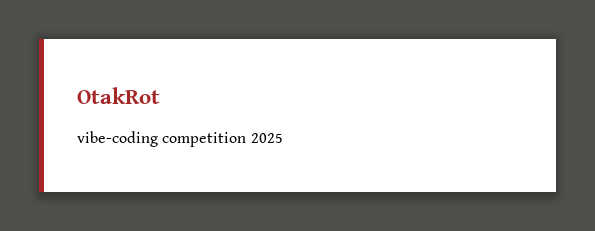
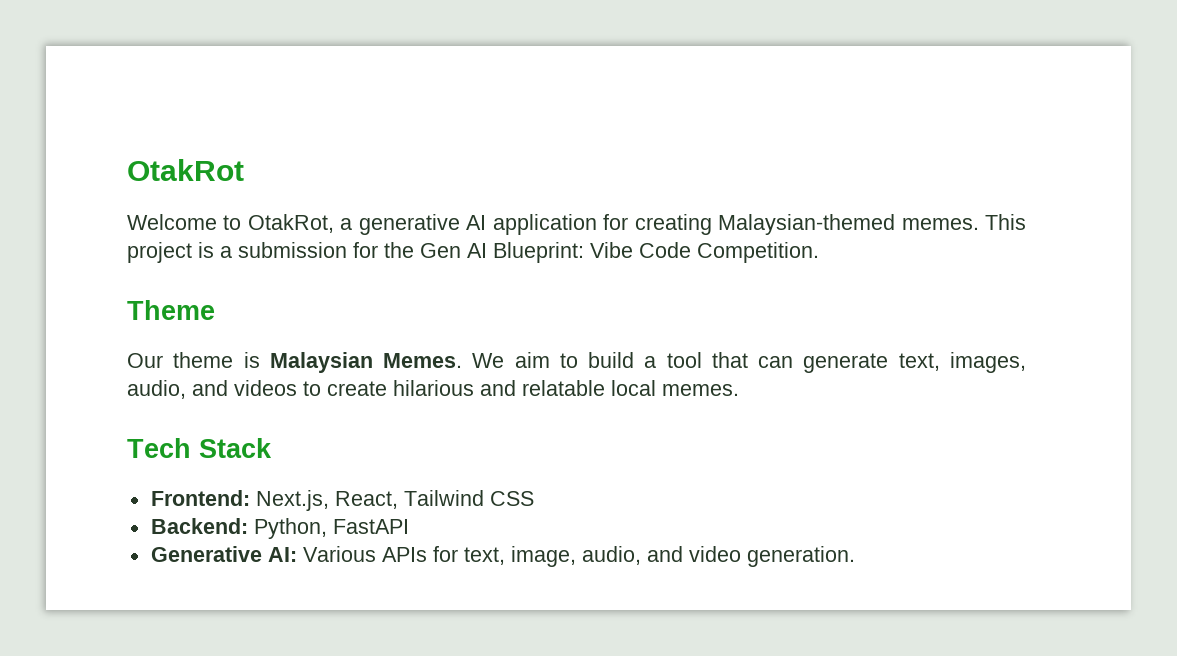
[77,131,283,147] vibe-coding competition 2025 -> [127,214,1026,235] [127,242,819,263] [127,300,215,320] [127,352,1026,373] [127,380,739,399] [127,438,272,458] [150,490,534,511] [150,518,409,539] [150,546,855,567] Welcome to OtakRot, a generative AI application for creating Malaysian-themed memes. This project is a submission for the Gen AI Blueprint: Vibe Code Competition. // Theme // Our theme is Malaysian Memes. We aim to build a tool that can generate text, images, audio, and videos to create hilarious and relatable local memes. // Tech Stack // Frontend: Next.js, React, Tailwind CSS // Backend: Python, FastAPI // Generative AI: Various APIs for text, image, audio, and video generation.

